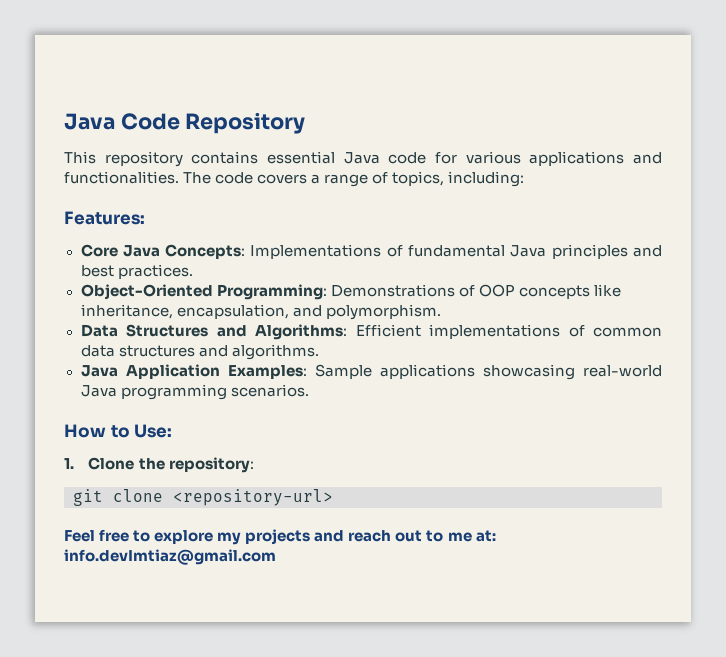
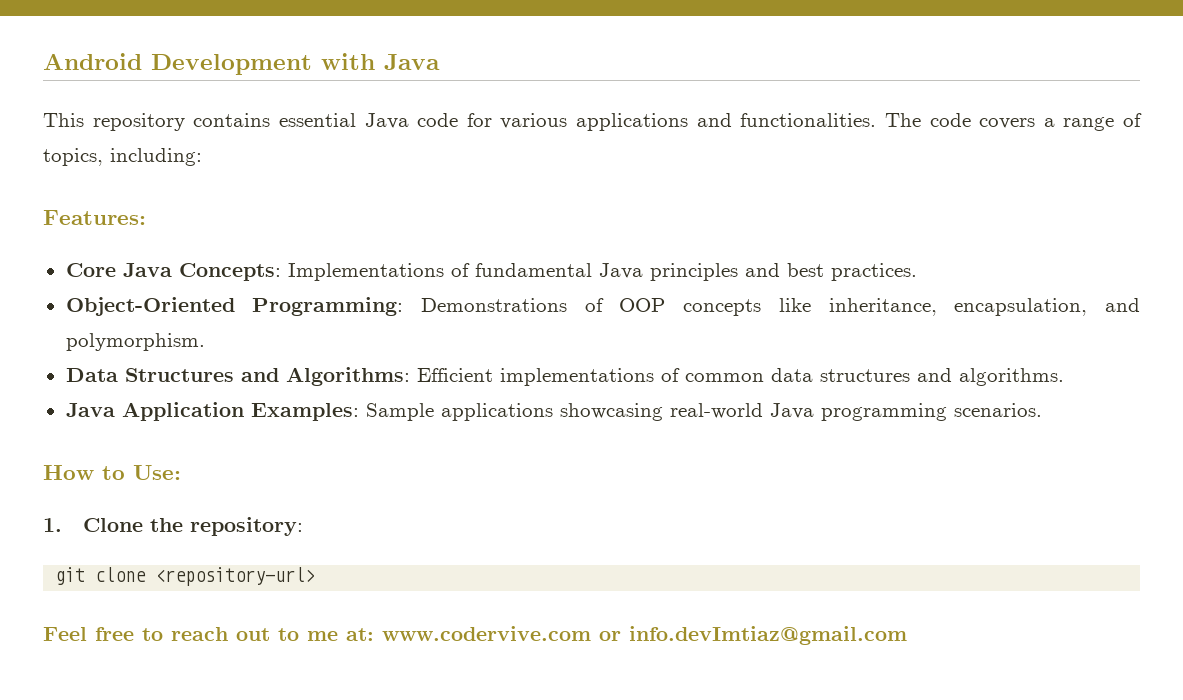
[64,112,306,134] Java Code Repository -> [43,53,440,75] Android Development with Java
[154,529,345,545] explore my projects and -> (163, 634) none
(496, 536) none -> [382,626,621,641] www.codervive.com or

